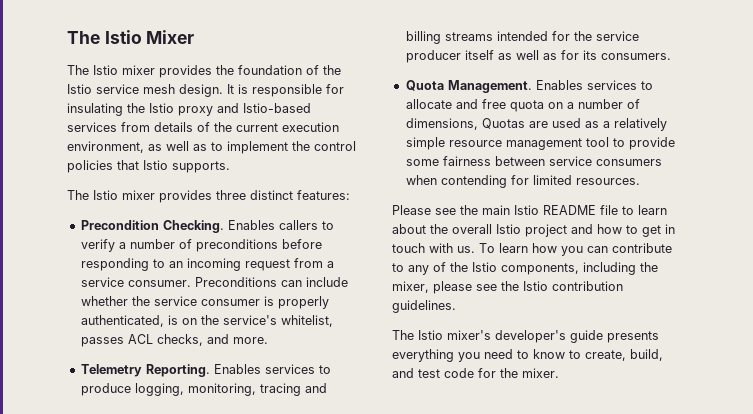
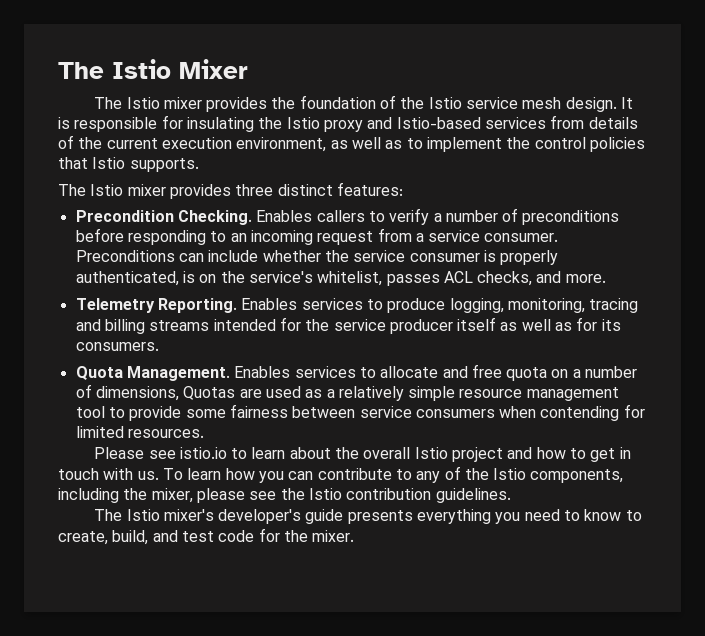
[460,205,618,215] the main Istio README file -> [179,447,227,459] istio.io

